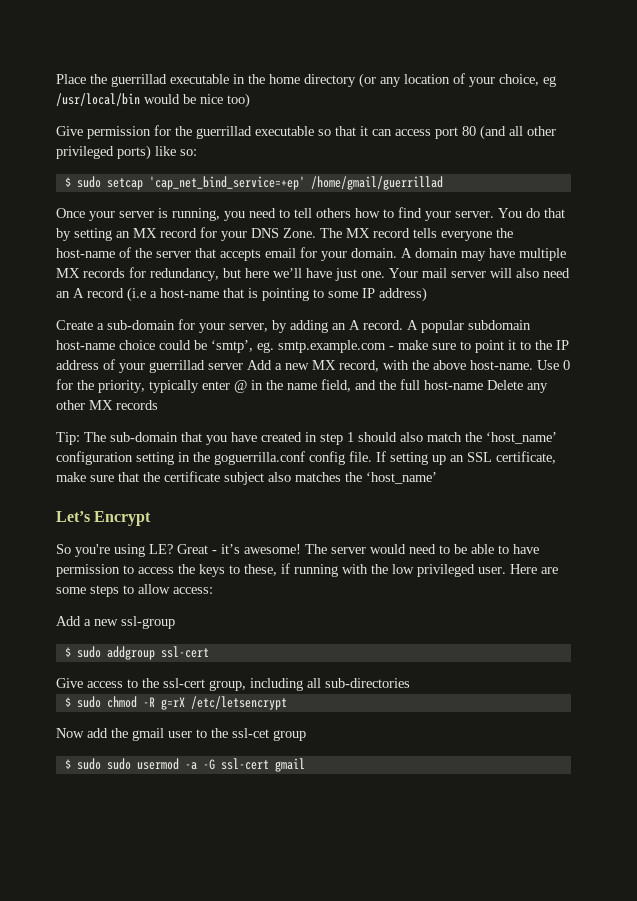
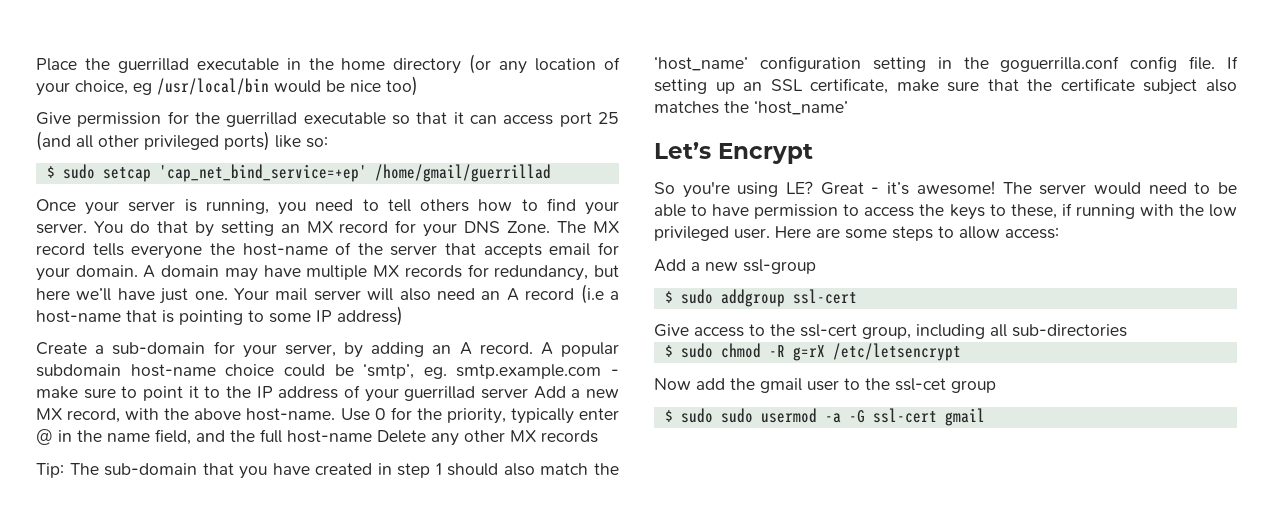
[462,126,476,136] 80 -> [598,112,619,124] 25

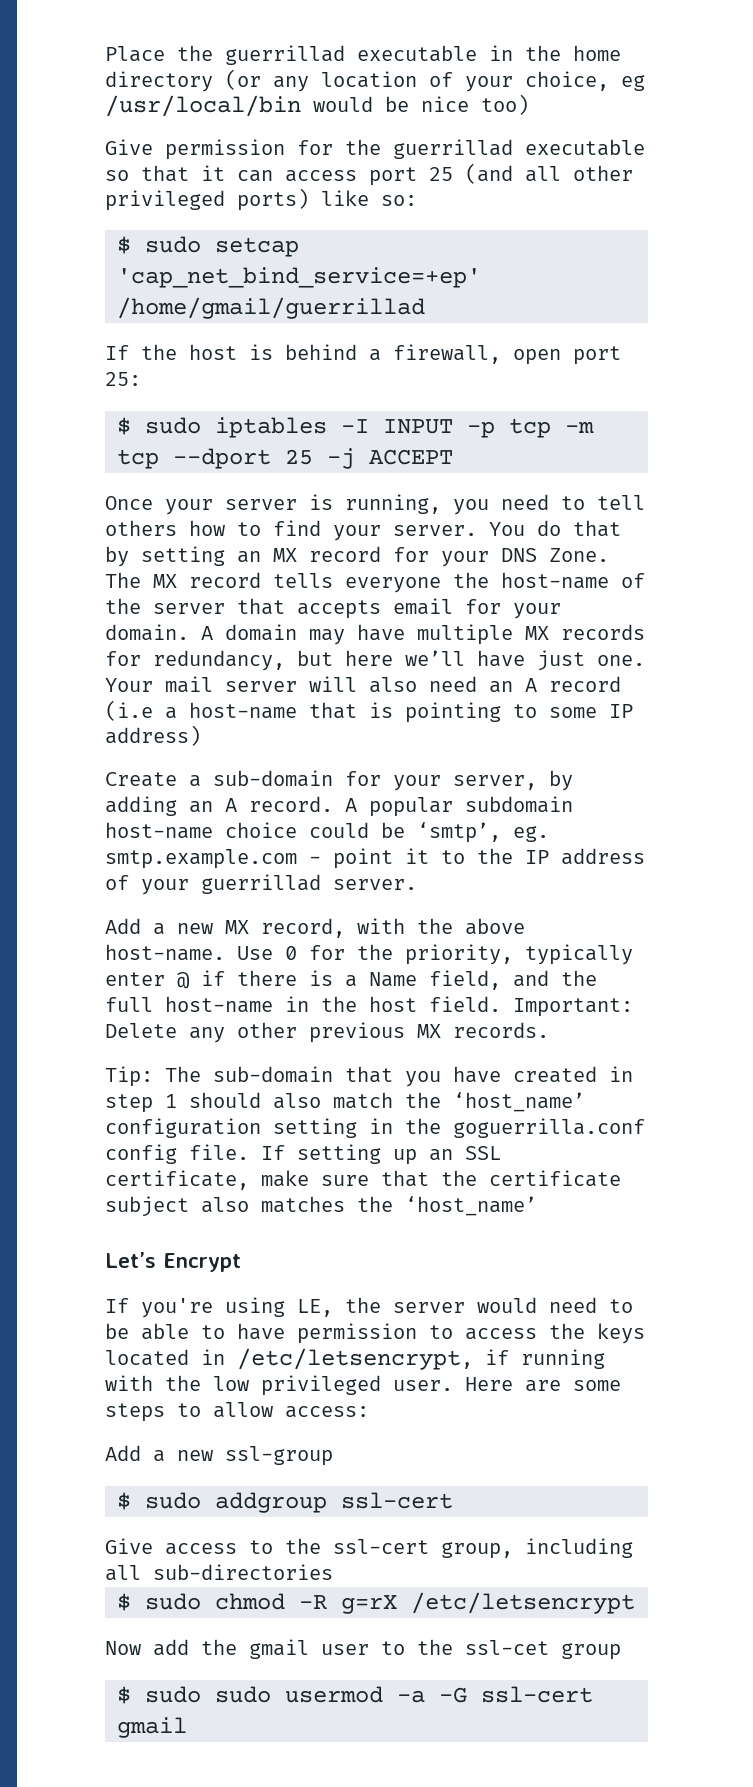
(551, 173) none -> [105,344,621,365] [105,372,141,386] [117,417,594,438] [117,448,453,469] // If the host is behind a firewall, open port 25: // $ sudo iptables -I INPUT -p tcp -m tcp --dport 25 -j ACCEPT
[36,386,138,399] make sure to -> (321, 860) none
[481,388,528,399] server -> [333,879,417,890] server. //
[58,430,150,442] in the name -> [201,970,417,987] if there is a Name
[377,430,598,446] Delete any other MX records -> [285,996,633,1017] [105,1022,549,1043] in the host field. Important: Delete any other previous MX records.
[654,182,675,194] So -> [105,1298,129,1313] If
[786,181,1032,195] LE? Great - it’s awesome! The -> [297,1297,381,1317] LE, the
[989,204,1057,219] to these, -> [105,1348,473,1370] located in /etc/letsencrypt,

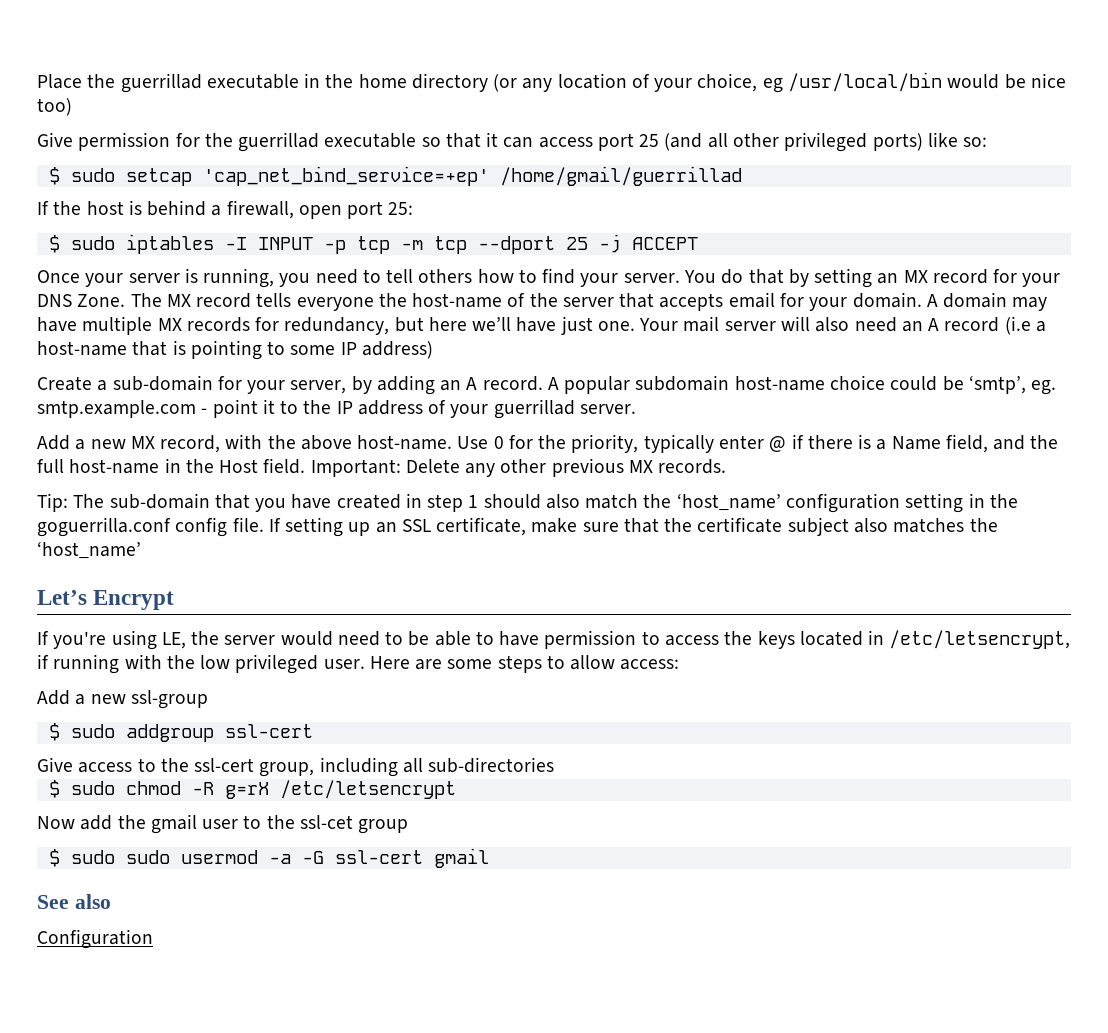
[369,996,417,1012] host -> [219,459,259,473] Host
(187, 1727) none -> [37,894,111,909] [37,929,153,949] // See also // Configuration

